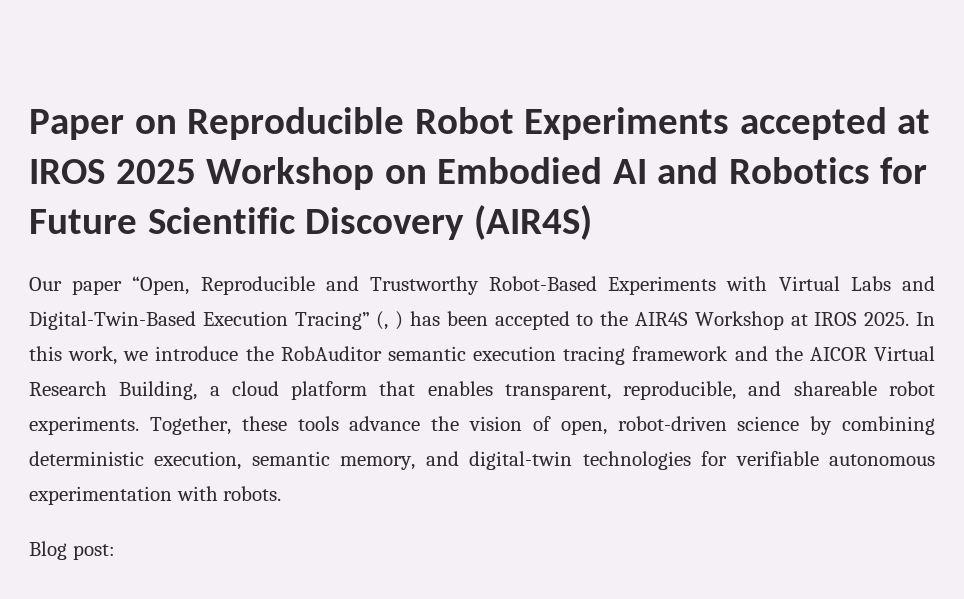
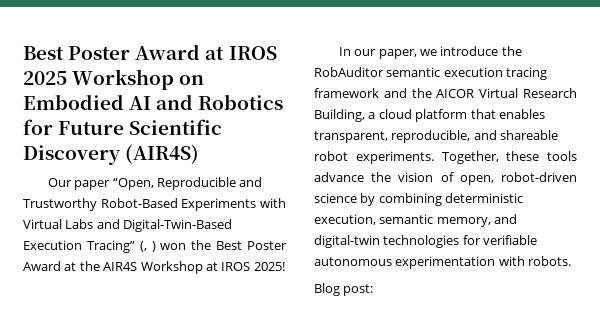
[29,107,887,140] Paper on Reproducible Robot Experiments accepted -> [23,44,201,60] Best Poster Award
[410,311,594,330] has been accepted to -> [160,240,287,250] [23,261,77,271] won the Best Poster Award at
[864,312,935,326] [29,346,118,365] 2025. In this work, -> [253,262,285,271] [338,47,417,59] 2025! // In our paper,

